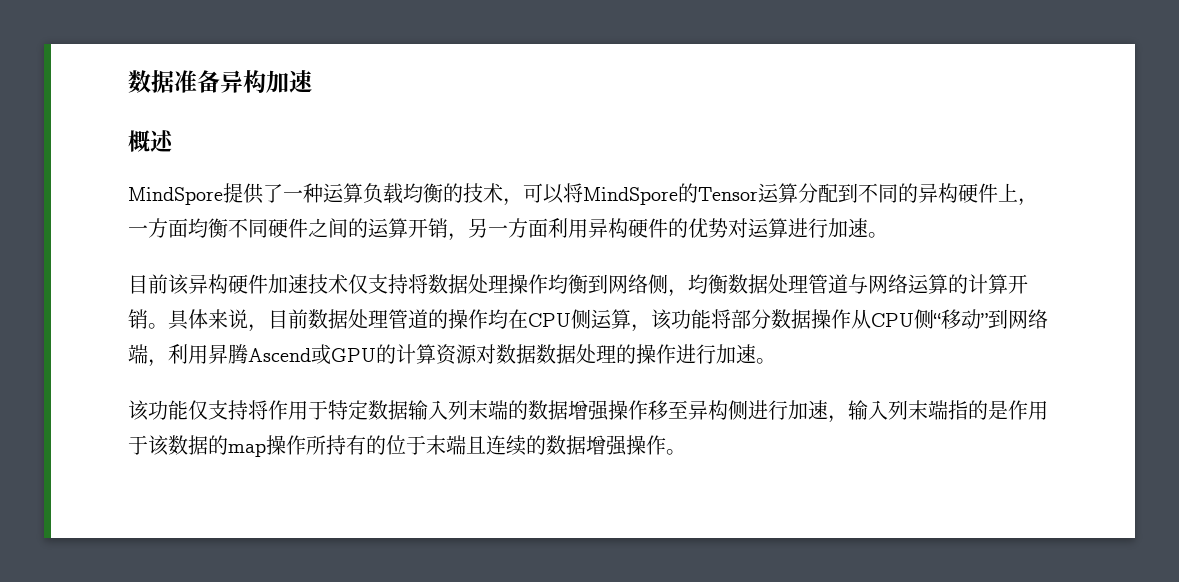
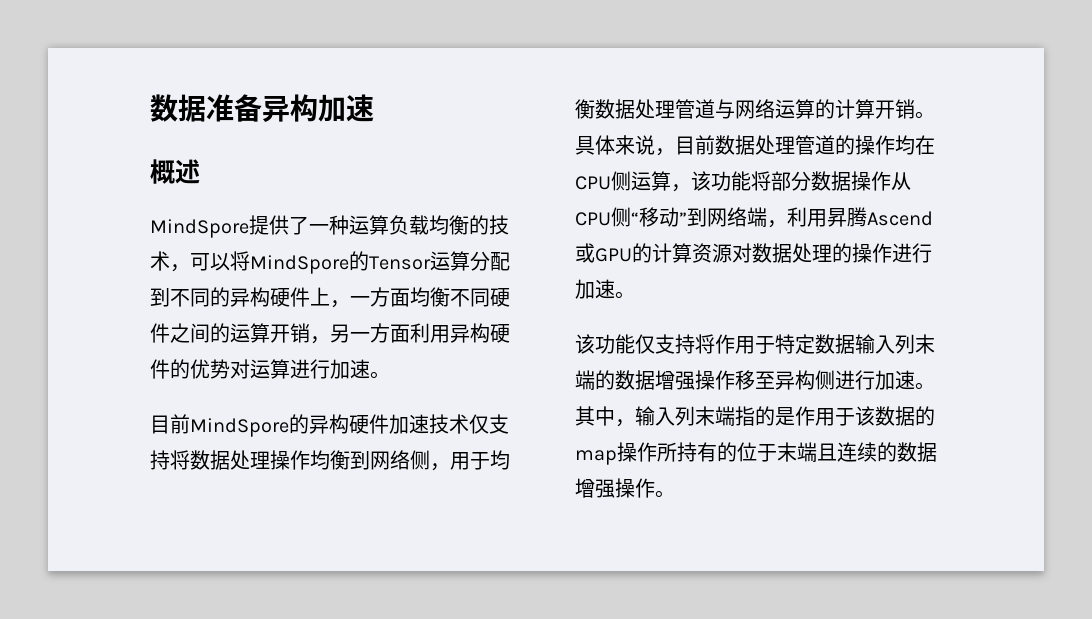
[168,274,189,295] 该 -> [190,414,309,437] MindSpore的
(688, 293) none -> [450,452,490,470] 用于
[536,344,576,364] 数据 -> (792, 253) none
(828, 410) none -> [915,382,935,390] [575,406,615,426] 。其中

